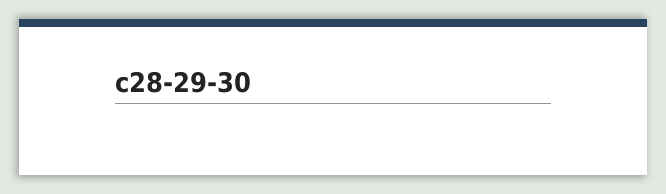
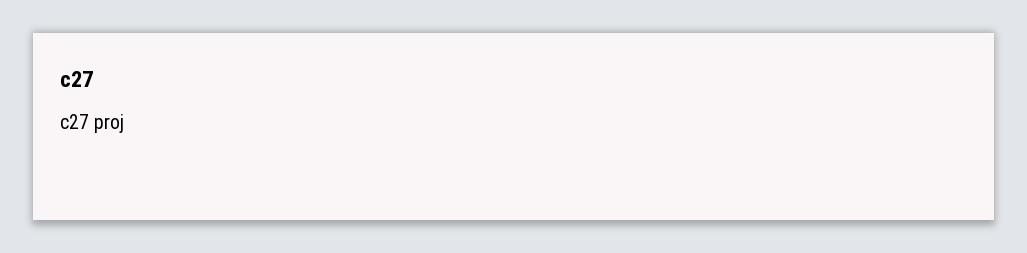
[115,71,251,93] c28-29-30 -> [60,71,93,87] [60,114,125,133] c27 // c27 proj

